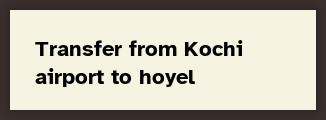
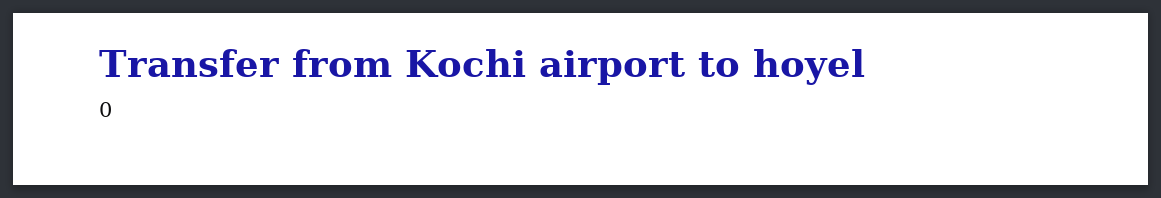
(195, 78) none -> [99,102,112,117] // 0

